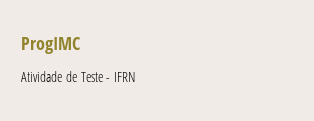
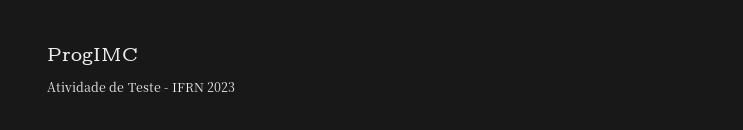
(136, 77) none -> [206,82,235,92] 2023

